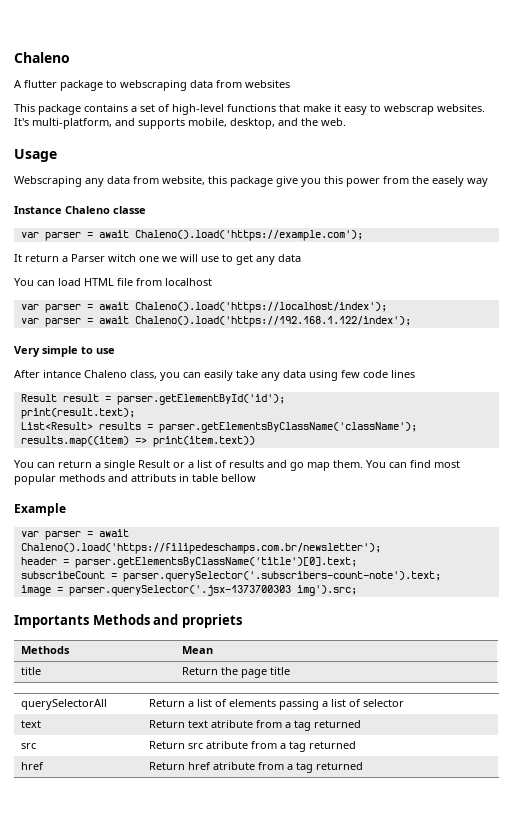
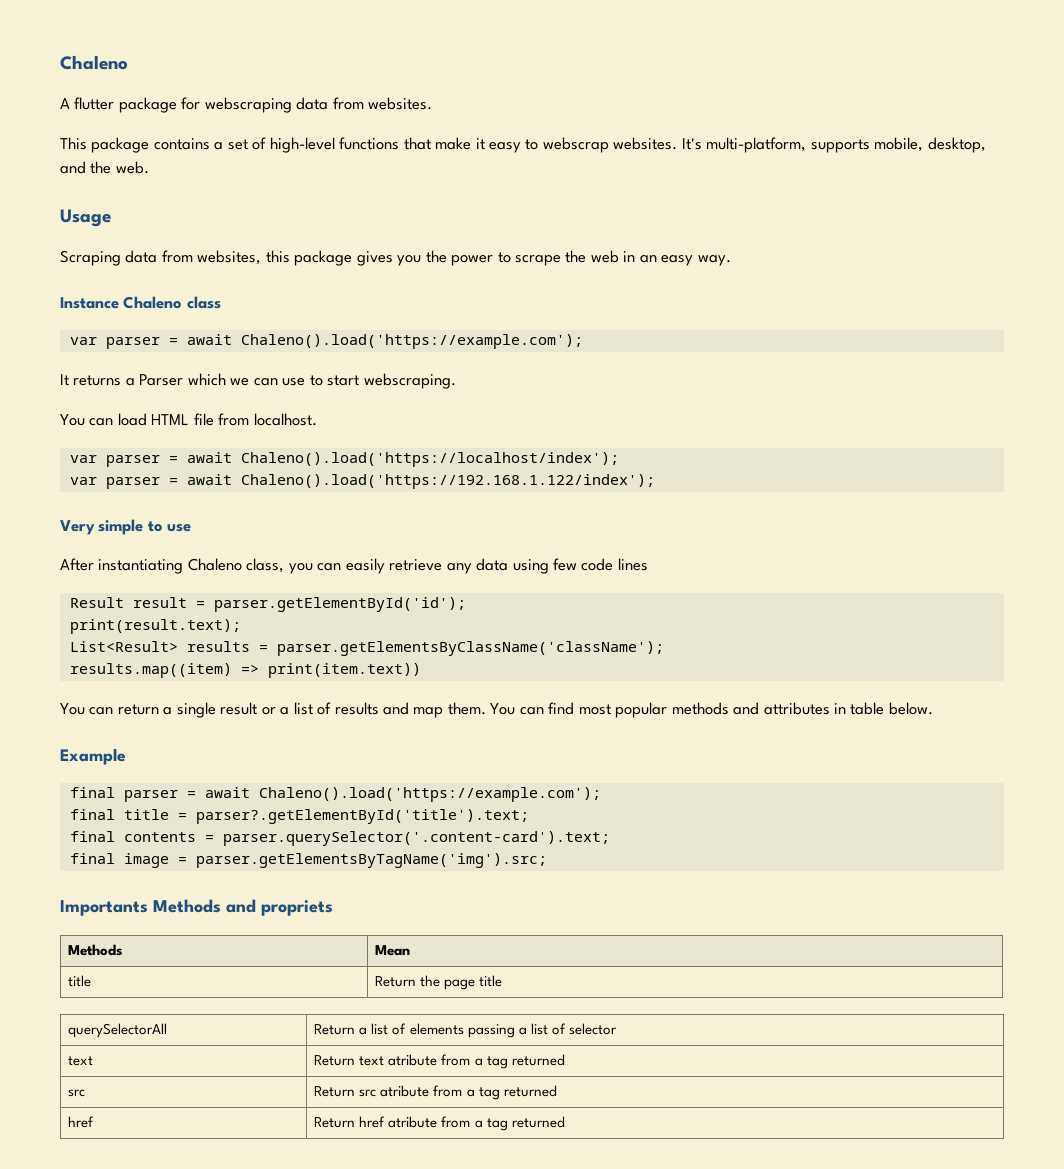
[106,80,117,88] to -> [181,97,201,110] for
[245,80,290,88] websites -> [368,97,433,110] websites.
[115,118,135,126] and -> (807, 145) none
[14,176,205,187] Webscraping any data from website, -> [60,250,262,266] Scraping data from websites,
[276,176,488,187] give you this power from the easely way -> [356,250,731,266] gives you the power to scrape the web in an easy way.
[113,206,146,214] classe -> [186,296,221,309] class
[25,254,59,262] return -> [73,375,122,386] returns
[108,254,301,265] witch one we will use to get any data -> [187,373,456,389] which we can use to start webscraping.
[165,278,212,286] localhost -> [253,413,317,426] localhost.
[43,370,81,378] intance -> [98,559,184,574] instantiating
[236,370,258,378] take -> [389,559,443,571] retrieve
[138,460,170,468] Result -> [220,702,258,715] result
[290,462,304,471] go -> (410, 708) none
[131,474,176,482] attributs -> [763,702,830,715] attributes
[221,474,256,482] bellow -> [888,702,933,715] below.
[20,529,129,540] [20,543,381,554] [20,557,357,568] [20,571,441,582] [20,585,357,596] var parser = await Chaleno().load('https://filipedeschamps.com.br/newsletter'); // header = parser.getElementsByClassName('title')[0].text; // subscribeCount = parser.querySelector('.subscribers-count-note').text; // image = parser.querySelector('.jsx-1373700303 img').src; -> [69,787,601,802] [69,809,529,824] [69,831,610,846] [69,853,547,868] final parser = await Chaleno().load('https://example.com'); // final title = parser?.getElementById('title').text; // final contents = parser.querySelector('.content-card').text; // final image = parser.getElementsByTagName('img').src;

